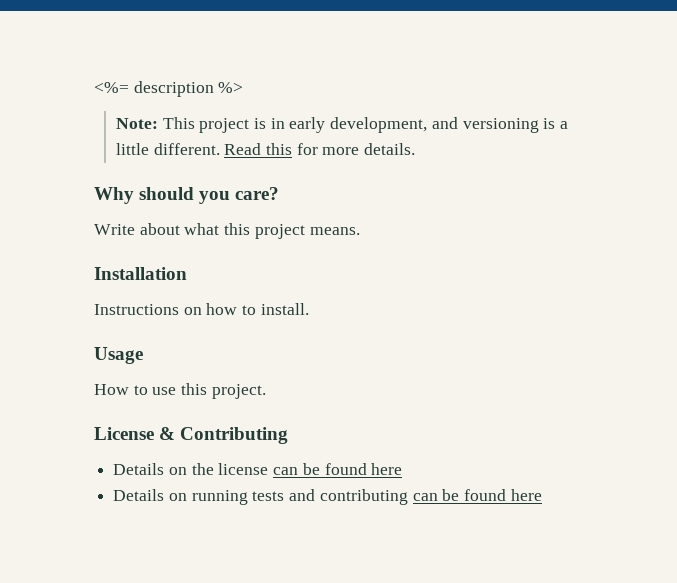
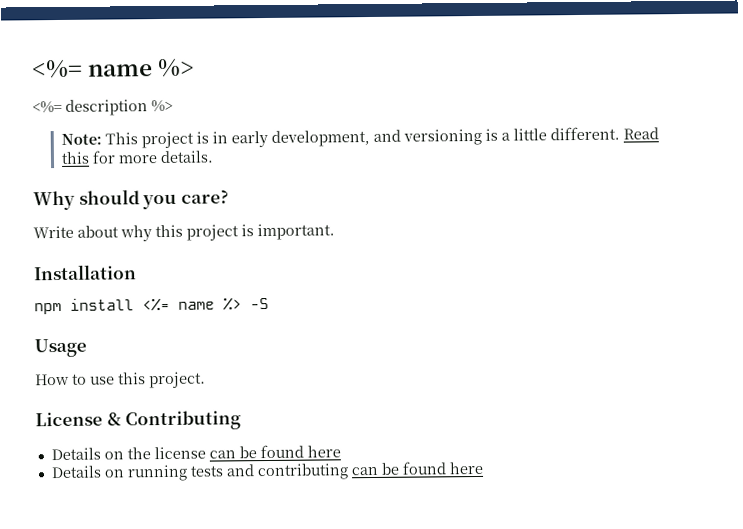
[94,82,129,93] <%= -> [32,58,196,79] [32,100,62,114] <%= name %> // <%=
[184,223,220,235] what -> [120,225,152,242] why
[309,227,360,235] means. -> [241,223,335,241] is important.
[94,303,309,315] Instructions on how to install. -> [34,297,269,315] npm install <%= name %> -S

